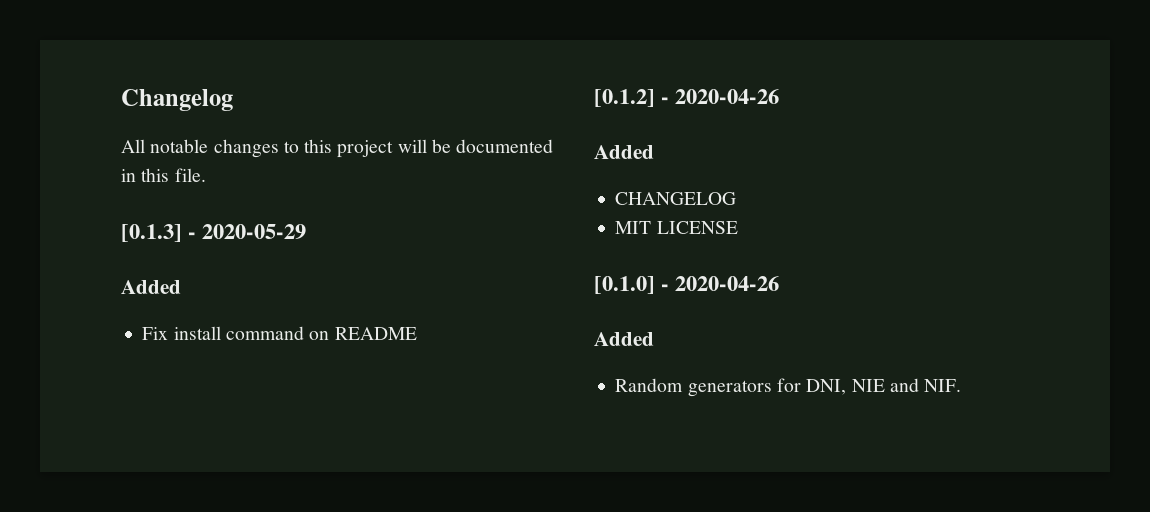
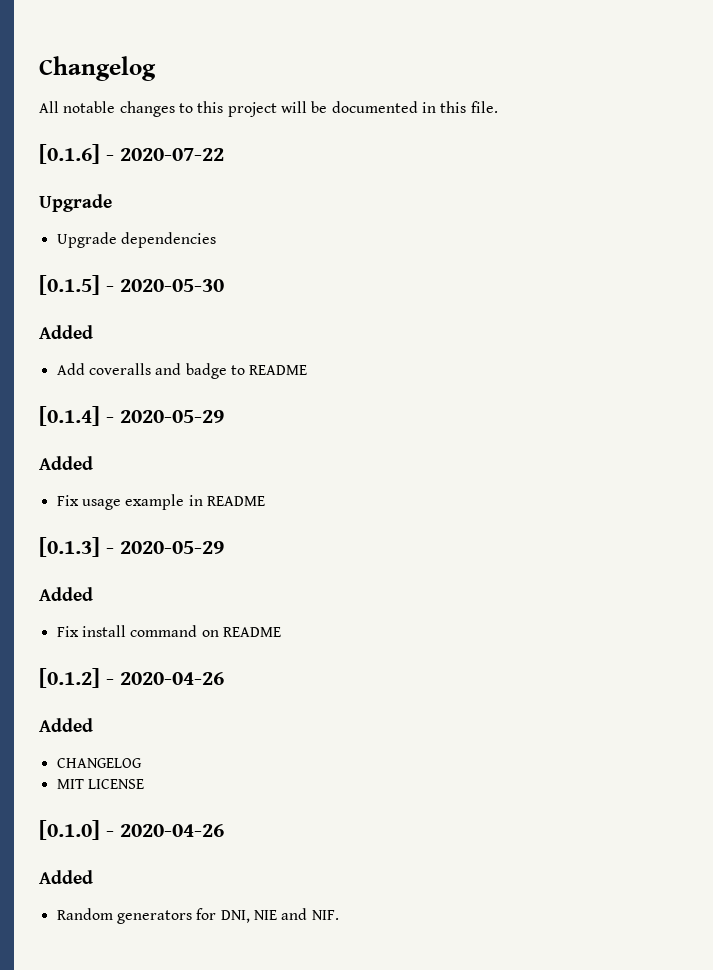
(206, 175) none -> [39,144,224,164] [39,194,112,212] [56,232,216,248] [39,275,224,295] [39,325,93,339] [56,363,308,379] [39,406,224,426] [39,456,93,470] [56,494,265,510] // [0.1.6] - 2020-07-22 // Upgrade // Upgrade dependencies // [0.1.5] - 2020-05-30 // Added // Add coveralls and badge to README // [0.1.4] - 2020-05-29 // Added // Fix usage example in README

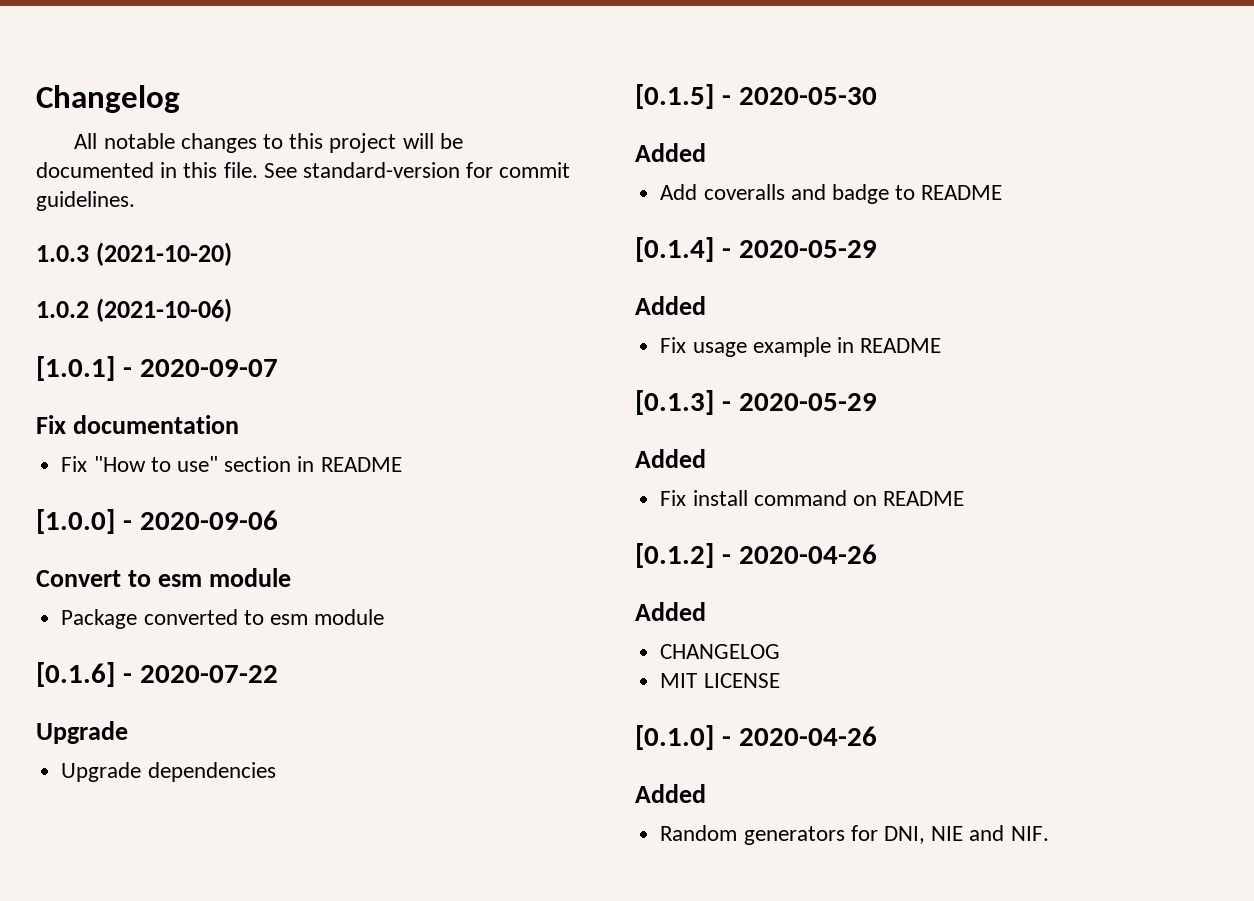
(498, 107) none -> [263,162,571,178] [36,191,135,211] [36,242,233,266] [36,298,233,322] [36,356,278,381] [36,415,240,434] [61,456,402,472] [36,509,278,534] [36,568,292,587] [61,609,385,629] See standard-version for commit guidelines. // 1.0.3 (2021-10-20) // 1.0.2 (2021-10-06) // [1.0.1] - 2020-09-07 // Fix documentation // Fix "How to use" section in README // [1.0.0] - 2020-09-06 // Convert to esm module // Package converted to esm module

